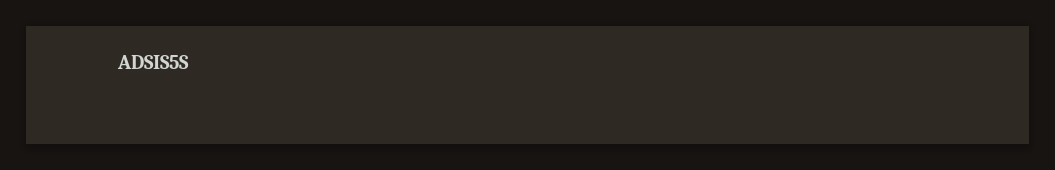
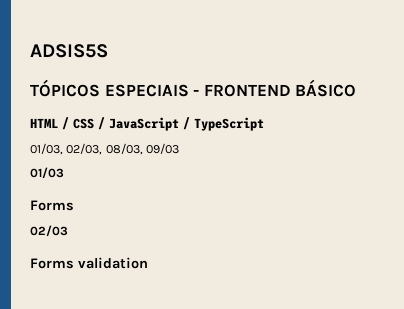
(189, 62) none -> [30,79,357,97] [30,117,264,131] [30,143,180,155] [30,167,64,179] [30,200,74,211] [30,225,68,237] [30,257,148,269] // TÓPICOS ESPECIAIS - FRONTEND BÁSICO // HTML / CSS / JavaScript / TypeScript // 01/03, 02/03, 08/03, 09/03 // 01/03 // Forms // 02/03 // Forms validation

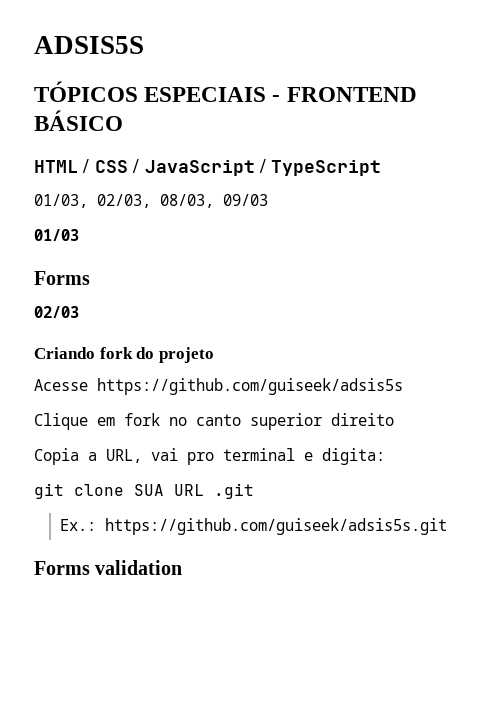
(68, 231) none -> [34,347,214,363] [34,378,403,395] [34,413,394,430] [34,448,385,465] [34,483,254,499] [59,518,447,535] // Criando fork do projeto // Acesse https://github.com/guiseek/adsis5s // Clique em fork no canto superior direito // Copia a URL, vai pro terminal e digita: // git clone SUA URL .git // Ex.: https://github.com/guiseek/adsis5s.git

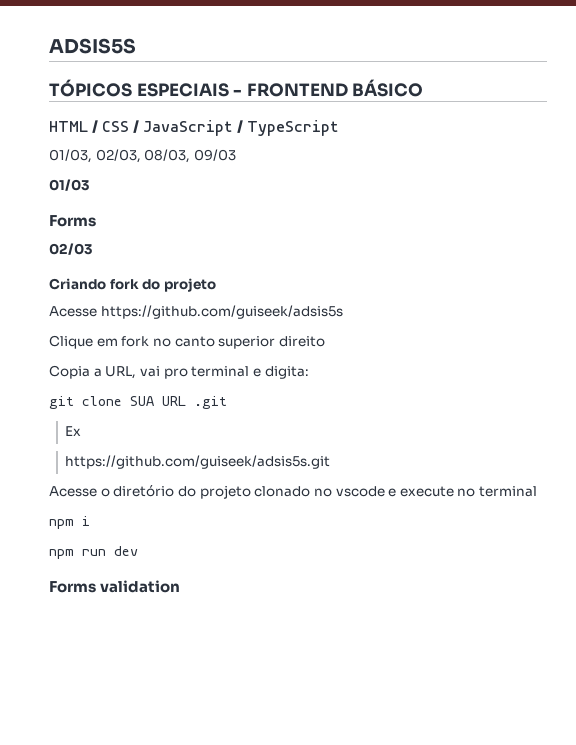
[59,519,96,531] Ex.: -> [65,426,82,436] Ex //
(447, 526) none -> [49,485,538,499] [49,516,90,529] [49,546,138,559] // Acesse o diretório do projeto clonado no vscode e execute no terminal // npm i // npm run dev

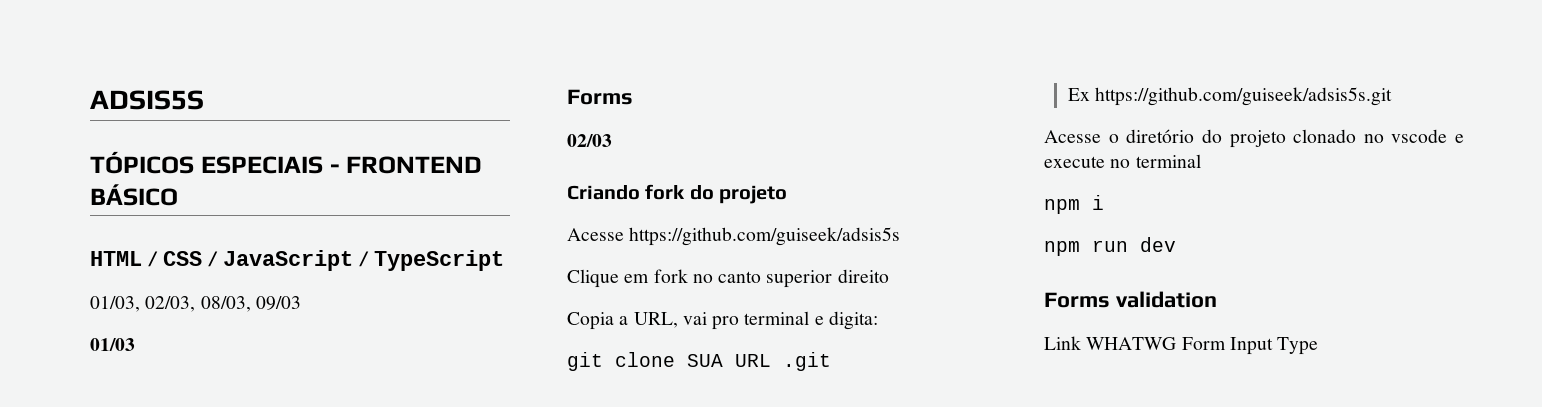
(82, 431) // -> (1090, 94) none
(181, 586) none -> [1044,336,1319,355] // Link WHATWG Form Input Type

